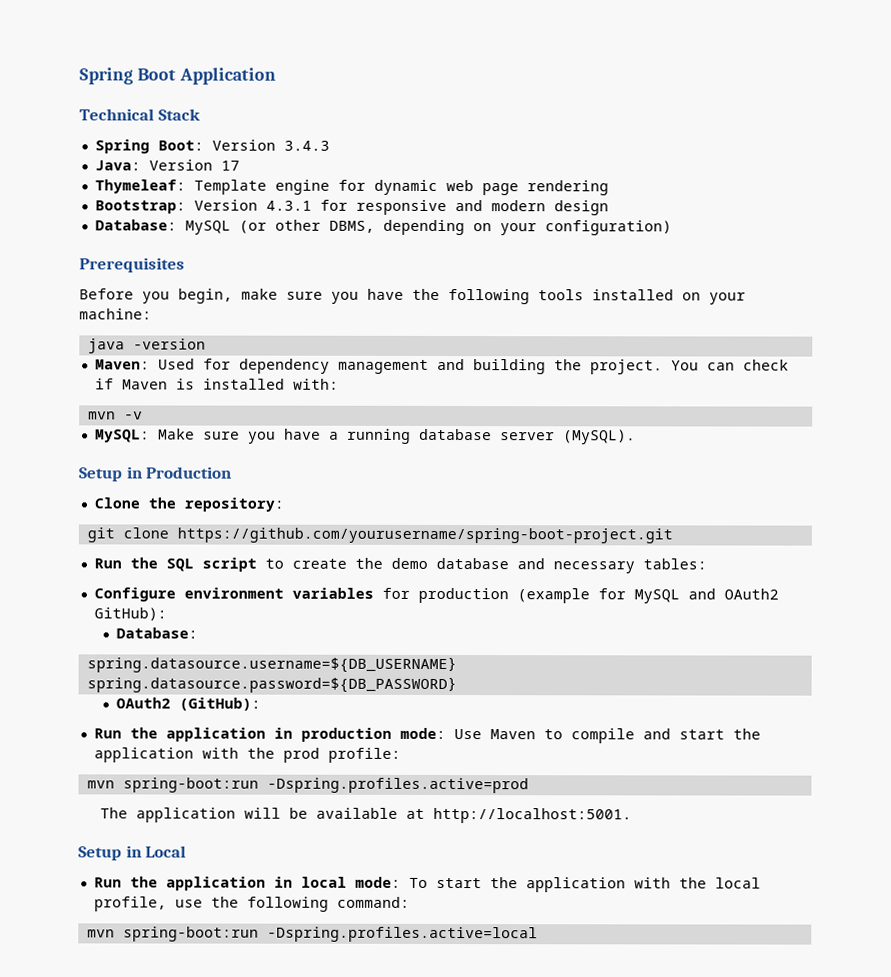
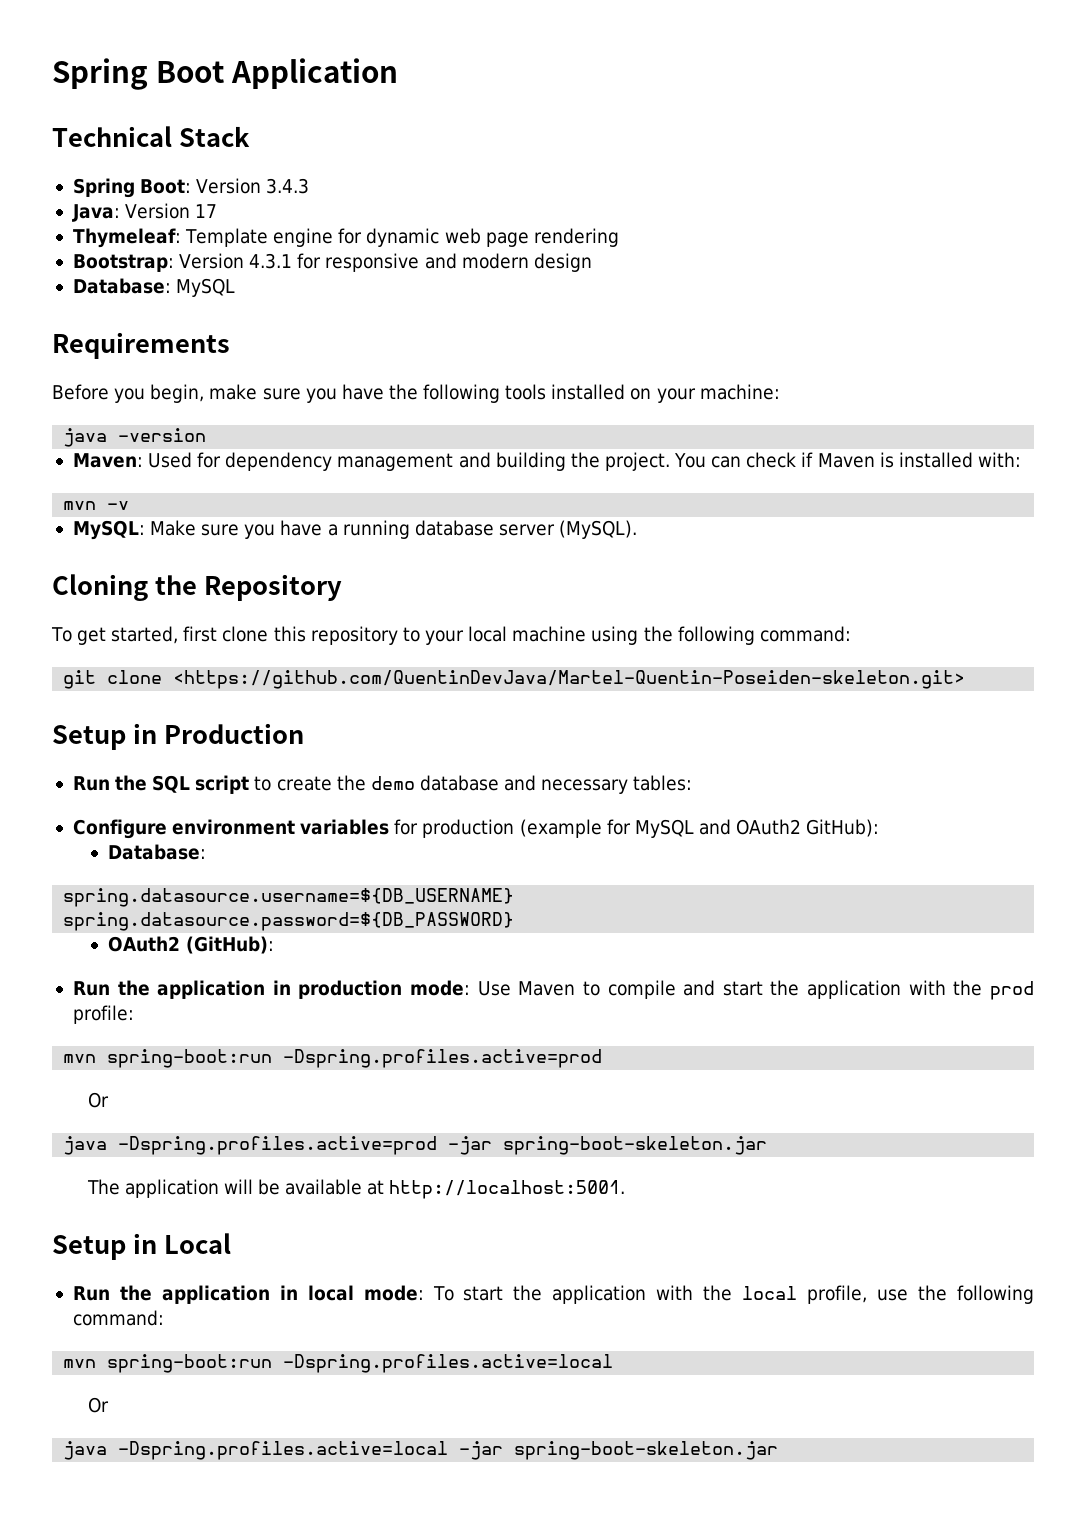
[238,219,672,236] [79,257,185,273] (or other DBMS, depending on your configuration) // Prerequisites -> [52,332,230,359] // Requirements
[79,466,233,482] [93,497,284,512] [86,527,673,544] Setup in Production // Clone the repository: // git clone https://github.com/yourusername/spring-boot-project.git -> [52,574,342,601] [51,626,851,645] [63,670,966,689] [52,723,304,750] Cloning the Repository // To get started, first clone this repository to your local machine using the following command: // git clone <https://github.com/QuentinDevJava/Martel-Quentin-Poseiden-skeleton.git> // Setup in Production
(529, 785) none -> [87,1092,109,1108] [63,1136,768,1155] // Or // java -Dspring.profiles.active=prod -jar spring-boot-skeleton.jar
(538, 934) none -> [87,1397,109,1413] [63,1441,779,1460] // Or // java -Dspring.profiles.active=local -jar spring-boot-skeleton.jar

